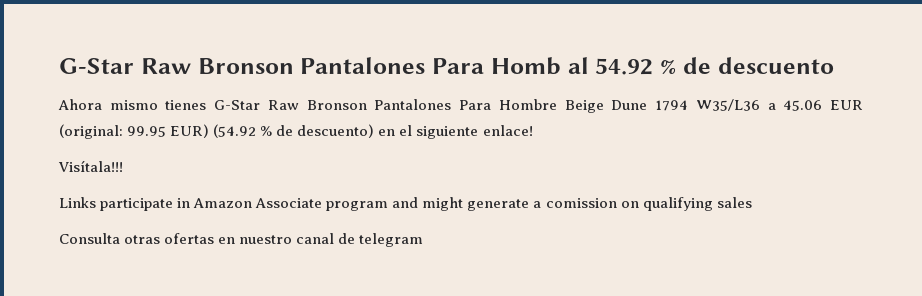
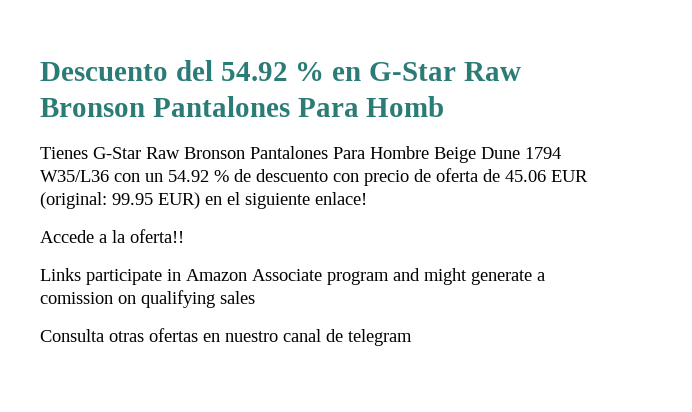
(59, 66) none -> [40,60,362,81] Descuento del 54.92 % en
[567,57,834,75] [58,99,207,110] al 54.92 % de descuento // Ahora mismo tienes -> [40,147,88,159] // Tienes
[767,103,776,110] a -> [114,168,500,186] con un 54.92 % de descuento con precio de oferta de
[213,124,375,138] (54.92 % de descuento) -> (200, 200) none
[58,160,123,172] Visítala!!! -> [40,229,184,243] Accede a la oferta!!

